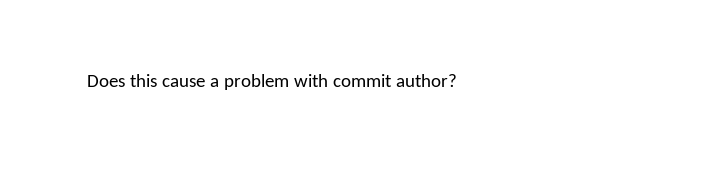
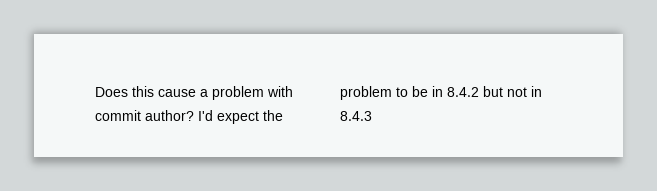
(457, 80) none -> [198,110,283,124] [340,86,542,100] [340,111,372,121] I'd expect the problem to be in 8.4.2 but not in 8.4.3

